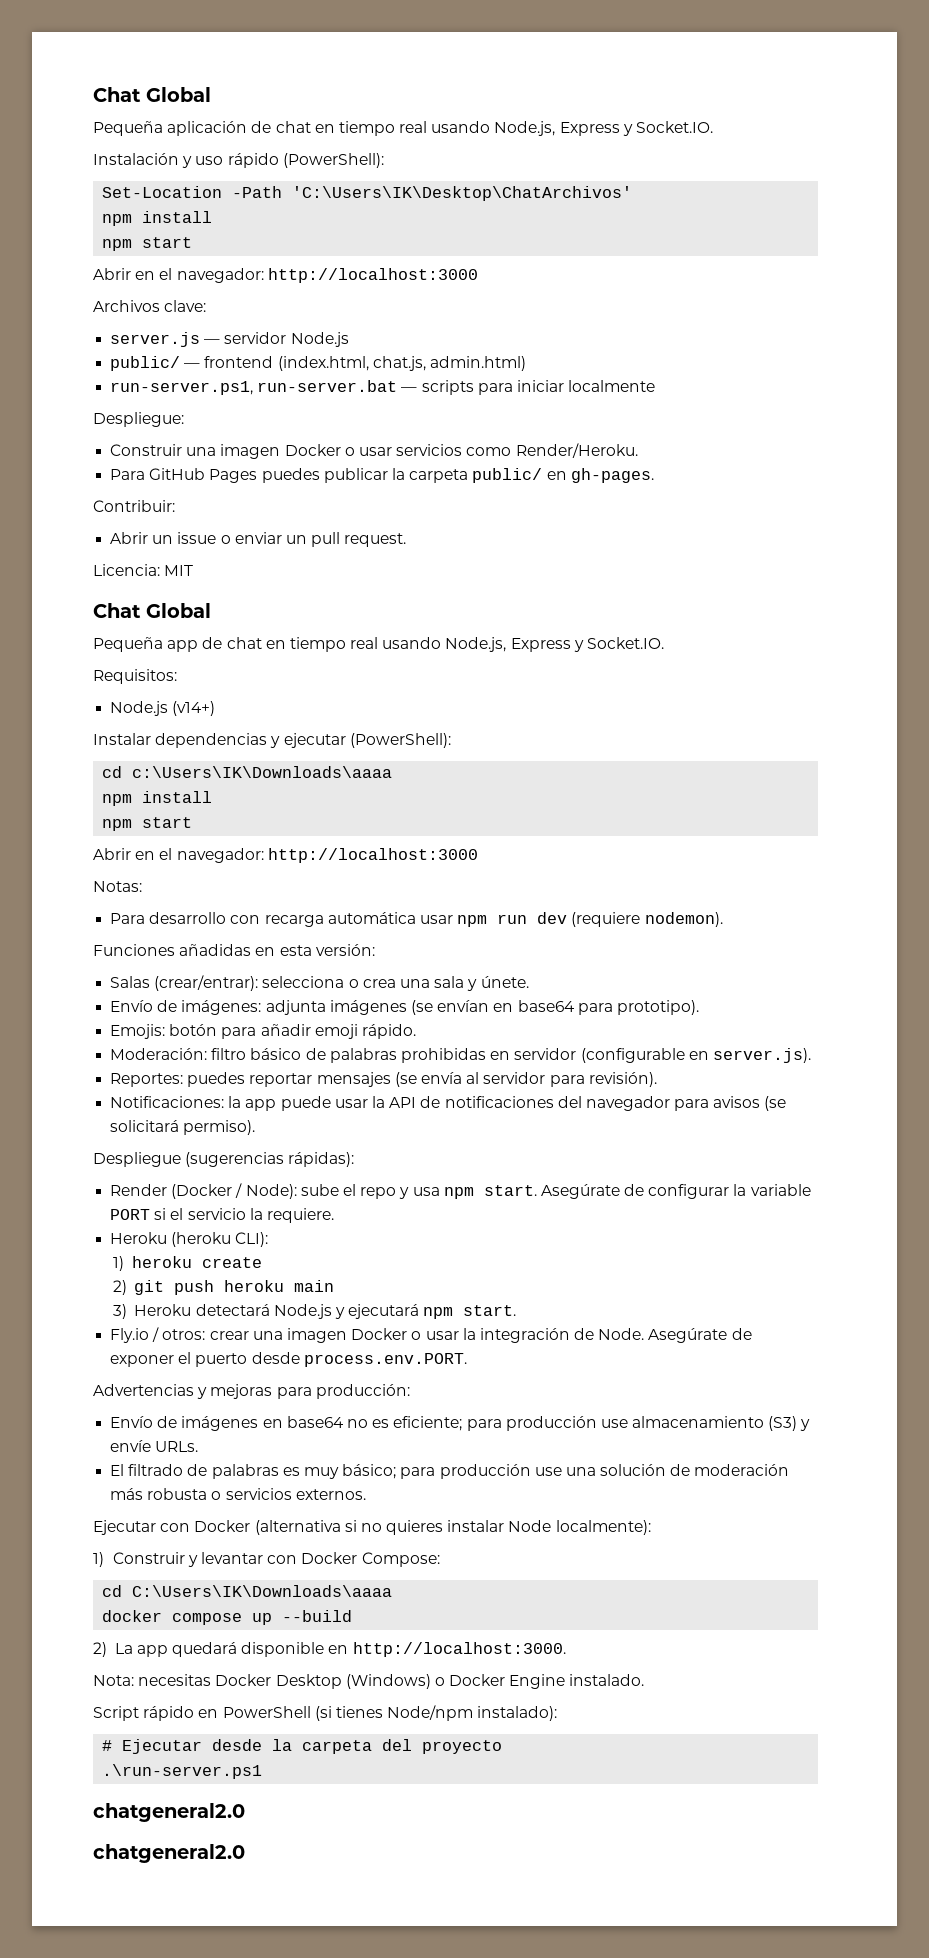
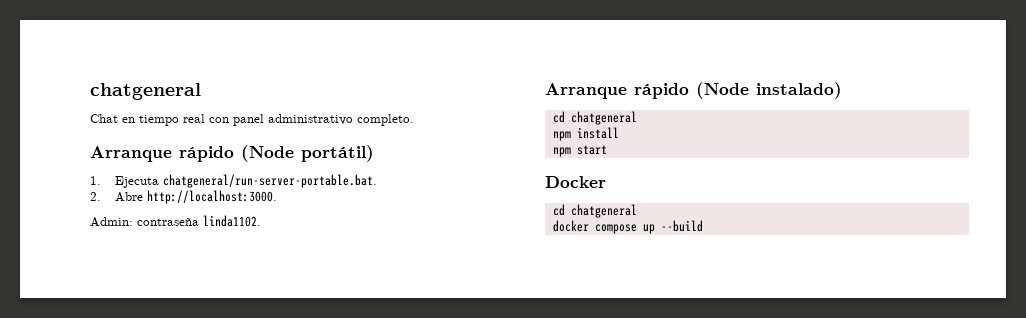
[93,87,211,102] [93,121,714,136] [93,153,384,168] [102,186,633,201] [102,211,213,226] [102,237,193,251] [93,268,478,283] [93,300,207,312] [110,332,349,347] [110,356,526,371] [110,380,656,395] [93,412,184,427] [110,443,638,459] [110,468,654,483] [93,500,175,512] [110,532,407,547] [93,564,194,576] [93,603,211,618] [93,637,665,652] [93,669,177,684] [110,701,216,716] [93,733,451,748] [102,766,393,778] [102,791,213,806] [102,817,193,831] [93,848,478,863] [93,881,142,892] [110,912,723,927] [93,944,375,956] [110,975,529,991] [110,1000,699,1015] [110,1024,416,1039] [110,1048,811,1063] [110,1072,657,1087] [110,1096,787,1111] [110,1120,256,1135] [93,1152,355,1167] [110,1183,811,1199] [110,1208,334,1223] [110,1232,269,1247] [112,1256,263,1271] [112,1280,335,1295] [112,1304,517,1319] [110,1327,752,1343] [110,1352,467,1367] [93,1384,410,1399] [110,1416,811,1431] [110,1440,199,1452] [110,1464,790,1479] [110,1488,366,1500] [93,1520,651,1535] [93,1552,440,1567] [102,1585,393,1597] [102,1610,353,1625] [93,1642,566,1657] [93,1674,645,1689] [93,1705,558,1721] [102,1739,503,1754] [102,1764,263,1779] [93,1803,245,1822] [93,1844,245,1863] Chat Global // Pequeña aplicación de chat en tiempo real usando Node.js, Express y Socket.IO. // Instalación y uso rápido (PowerShell): // Set-Location -Path 'C:\Users\IK\Desktop\ChatArchivos' // npm install // npm start // Abrir en el navegador: http://localhost:3000 // Archivos clave: // server.js — servidor Node.js // public/ — frontend (index.html, chat.js, admin.html) // run-server.ps1, run-server.bat — scripts para iniciar localmente // Despliegue: // Construir una imagen Docker o usar servicios como Render/Heroku. // Para GitHub Pages puedes publicar la carpeta public/ en gh-pages. // Contribuir: // Abrir un issue o enviar un pull request. // Licencia: MIT // Chat Global // Pequeña app de chat en tiempo real usando Node.js, Express y Socket.IO. // Requisitos: // Node.js (v14+) // Instalar dependencias y ejecutar (PowerShell): // cd c:\Users\IK\Downloads\aaaa // npm install // npm start // Abrir en el navegador: http://localhost:3000 // Notas: // Para desarrollo con recarga automática usar npm run dev (requiere nodemon). // Funciones añadidas en esta versión: // Salas (crear/entrar): selecciona o crea una sala y únete. // Envío de imágenes: adjunta imágenes (se envían en base64 para prototipo). // Emojis: botón para añadir emoji rápido. // Moderación: filtro básico de palabras prohibidas en servidor (configurable en server.js). // Reportes: puedes reportar mensajes (se envía al servidor para revisión). // Notificaciones: la app puede usar la API de notificaciones del navegador para avisos (se solicitará permiso). // Despliegue (sugerencias rápidas): // Render (Docker / Node): sube el repo y usa npm start. Asegúrate de configurar la variable PORT si el servicio la requiere. // Heroku (heroku CLI): // 1) heroku create // 2) git push heroku main // 3) Heroku detectará Node.js y ejecutará npm start. // Fly.io / otros: crear una imagen Docker o usar la integración de Node. Asegúrate de exponer el puerto desde process.env.PORT. // Advertencias y mejoras para producción: // Envío de imágenes en base64 no es eficiente; para producción use almacenamiento (S3) y envíe URLs. // El filtrado de palabras es muy básico; para producción use una solución de moderación más robusta o servicios externos. // Ejecutar con Docker (alternativa si no quieres instalar Node localmente): // 1) Construir y levantar con Docker Compose: // cd C:\Users\IK\Downloads\aaaa // docker compose up --build // 2) La app quedará disponible en http://localhost:3000. // Nota: necesitas Docker Desktop (Windows) o Docker Engine instalado. // Script rápido en PowerShell (si tienes Node/npm instalado): // # Ejecutar desde la carpeta del proyecto // .\run-server.ps1 // chatgeneral2.0 // chatgeneral2.0 -> [90,83,201,100] [90,114,414,126] [90,145,374,162] [90,174,377,188] [90,190,277,204] [90,215,261,227] [545,82,842,99] [552,111,637,125] [552,127,619,141] [552,145,607,157] [545,176,606,188] [552,204,637,218] [552,220,703,234] chatgeneral // Chat en tiempo real con panel administrativo completo. // Arranque rápido (Node portátil) // 1. Ejecuta chatgeneral/run-server-portable.bat. // 2. Abre http://localhost:3000. // Admin: contraseña linda1102. // Arranque rápido (Node instalado) // cd chatgeneral // npm install // npm start // Docker // cd chatgeneral // docker compose up --build

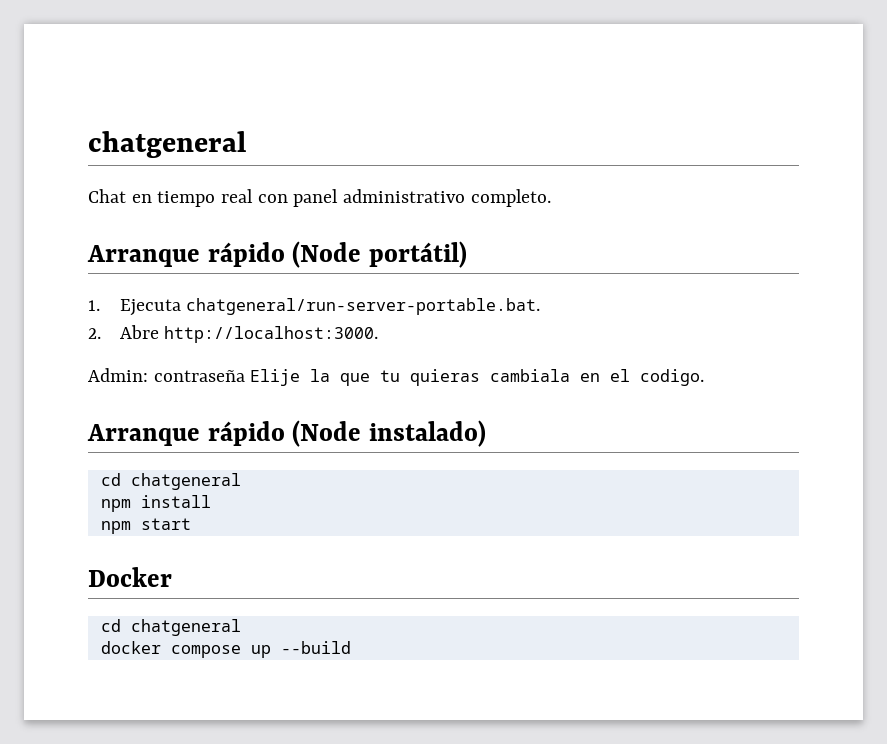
[203,215,261,227] linda1102. -> [250,369,705,386] Elije la que tu quieras cambiala en el codigo.

